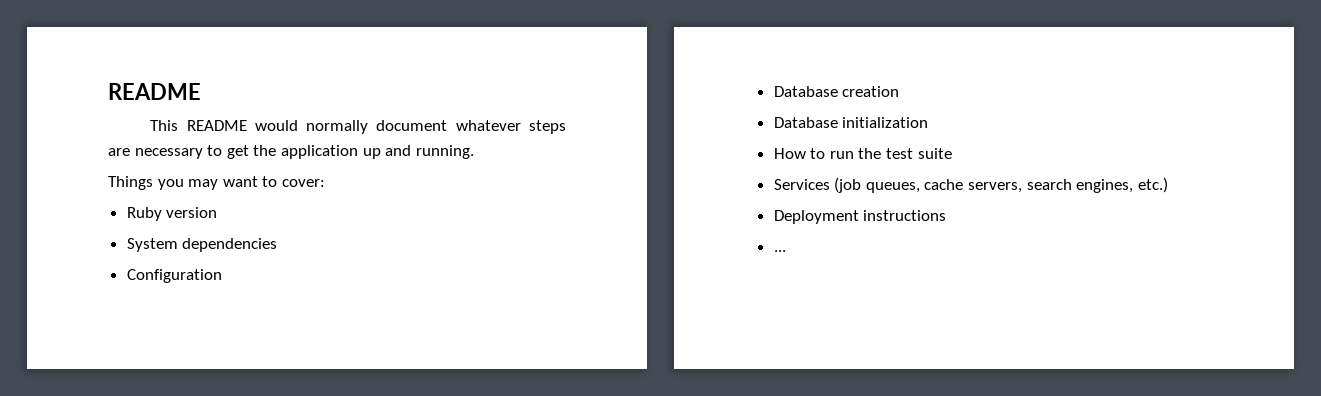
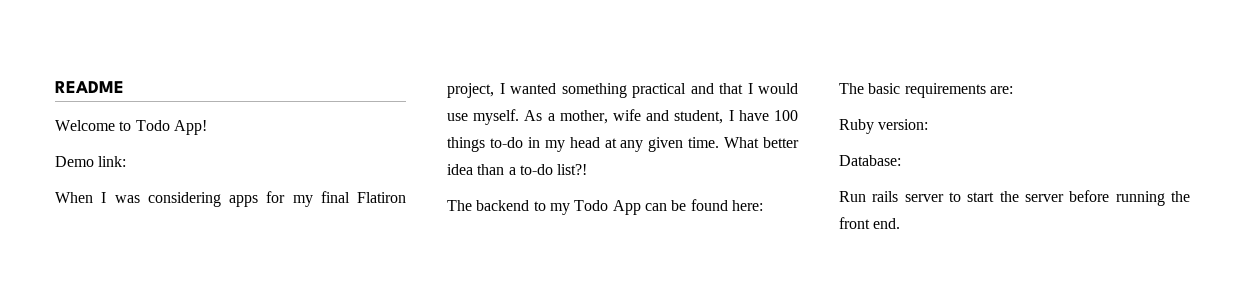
[150,120,566,134] [108,145,474,159] [108,176,325,190] [126,207,218,221] [126,238,278,252] [126,269,222,283] [773,86,900,97] [773,117,929,128] [773,148,952,159] [773,177,1168,193] [773,210,947,224] [773,250,786,252] This README would normally document whatever steps are necessary to get the application up and running. // Things you may want to cover: // Ruby version // System dependencies // Configuration // Database creation // Database initialization // How to run the test suite // Services (job queues, cache servers, search engines, etc.) // Deployment instructions // ... -> [55,120,207,135] [55,156,127,167] [55,191,406,207] [447,83,798,98] [447,109,798,125] [447,137,799,152] [447,164,588,175] [447,199,763,215] [839,83,1013,98] [839,119,929,134] [839,155,901,166] [839,190,1190,206] [839,217,901,229] Welcome to Todo App! // Demo link: // When I was considering apps for my final Flatiron project, I wanted something practical and that I would use myself. As a mother, wife and student, I have 100 things to-do in my head at any given time. What better idea than a to-do list?! // The backend to my Todo App can be found here: // The basic requirements are: // Ruby version: // Database: // Run rails server to start the server before running the front end.

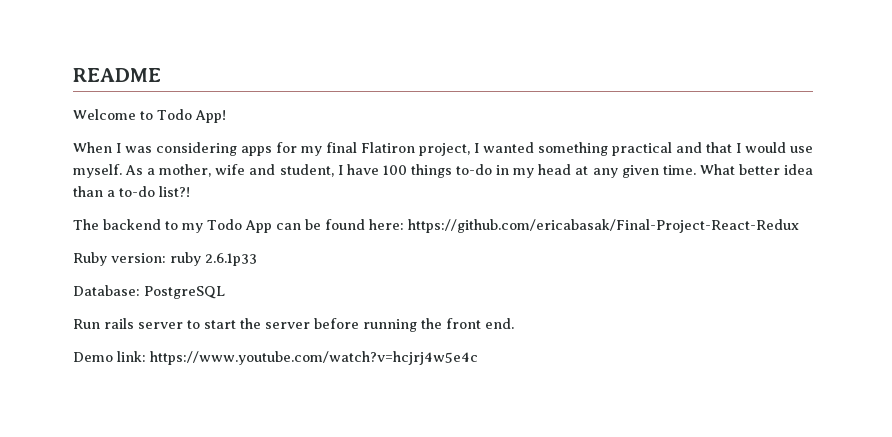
[55,156,127,167] // Demo link: -> (226, 116) none
[839,83,1013,98] // The basic requirements are: -> [407,219,799,233] https://github.com/ericabasak/Final-Project-React-Redux
(929, 124) none -> [170,252,257,266] ruby 2.6.1p33
(901, 160) none -> [144,286,225,299] PostgreSQL
(901, 223) none -> [73,351,478,365] // Demo link: https://www.youtube.com/watch?v=hcjrj4w5e4c

